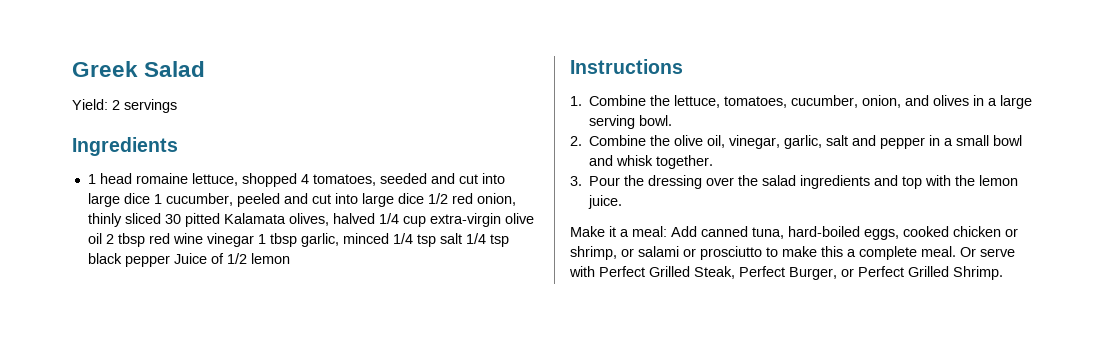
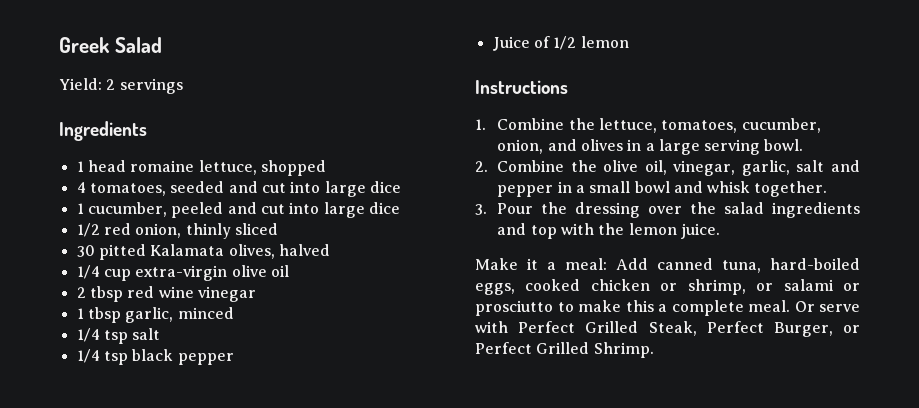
(297, 180) none -> (326, 168) //
(150, 198) none -> (401, 187) //
(424, 198) none -> (400, 208) //
(161, 218) none -> (278, 229) //
(375, 218) none -> (330, 250) //
(102, 238) none -> (289, 271) //
(254, 240) none -> (256, 294) //
(389, 238) none -> (234, 313) //
(462, 238) none -> (161, 334) //
(170, 261) none -> (234, 359) //

